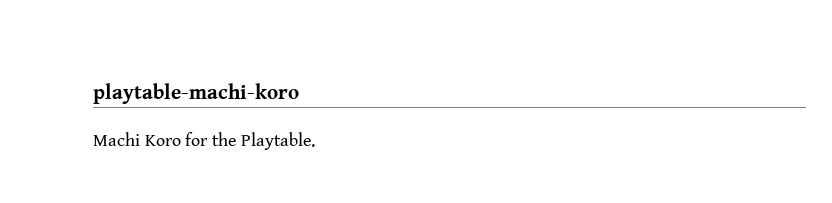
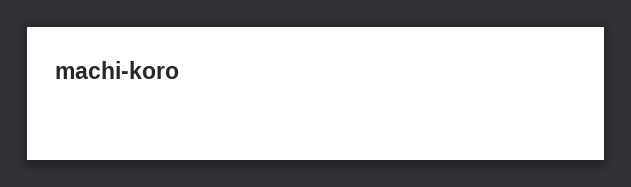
[93,83,299,104] [93,132,315,150] playtable-machi-koro // Machi Koro for the Playtable. -> [55,61,179,79] machi-koro

